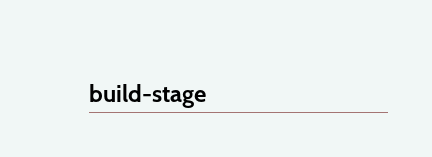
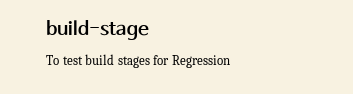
(206, 96) none -> [46,54,230,68] // To test build stages for Regression

